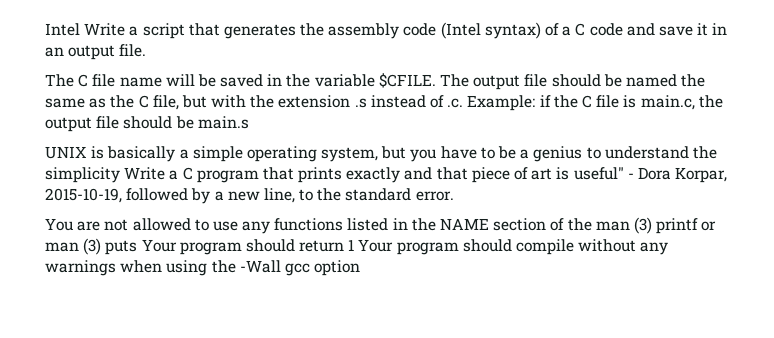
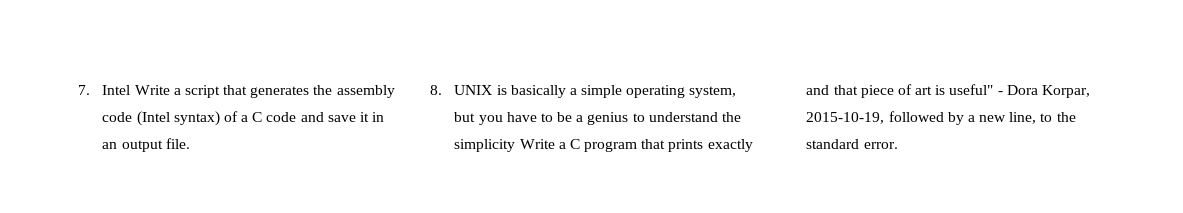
(45, 29) none -> [78,85,90,95] 7.
[45,73,706,90] [45,95,723,111] [45,116,249,132] The C file name will be saved in the variable $CFILE. The output file should be named the same as the C file, but with the extension .s instead of .c. Example: if the C file is main.c, the output file should be main.s // -> [430,85,442,95] 8.
[45,217,717,234] [45,238,669,255] [45,260,361,276] // You are not allowed to use any functions listed in the NAME section of the man (3) printf or man (3) puts Your program should return 1 Your program should compile without any warnings when using the -Wall gcc option -> (898, 145) none

